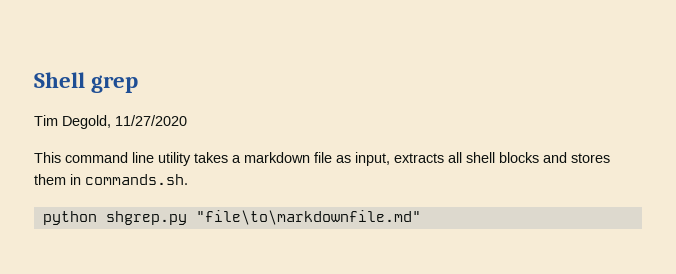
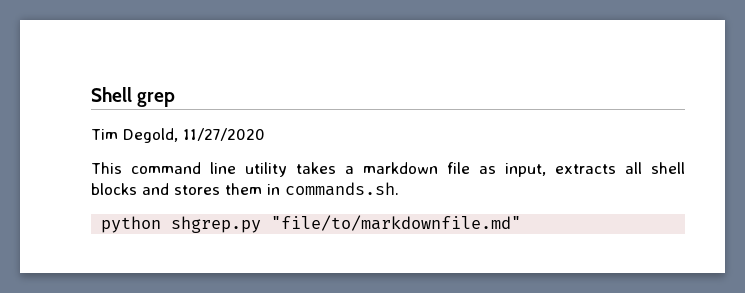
[195,210,421,225] "file\to\markdownfile.md" -> [271,215,522,231] "file/to/markdownfile.md"

